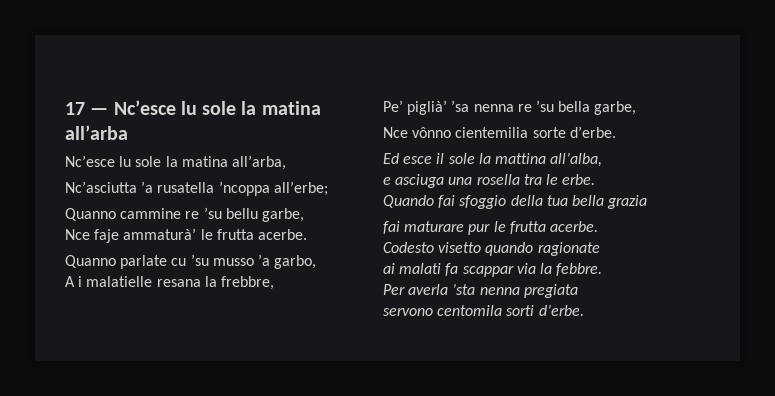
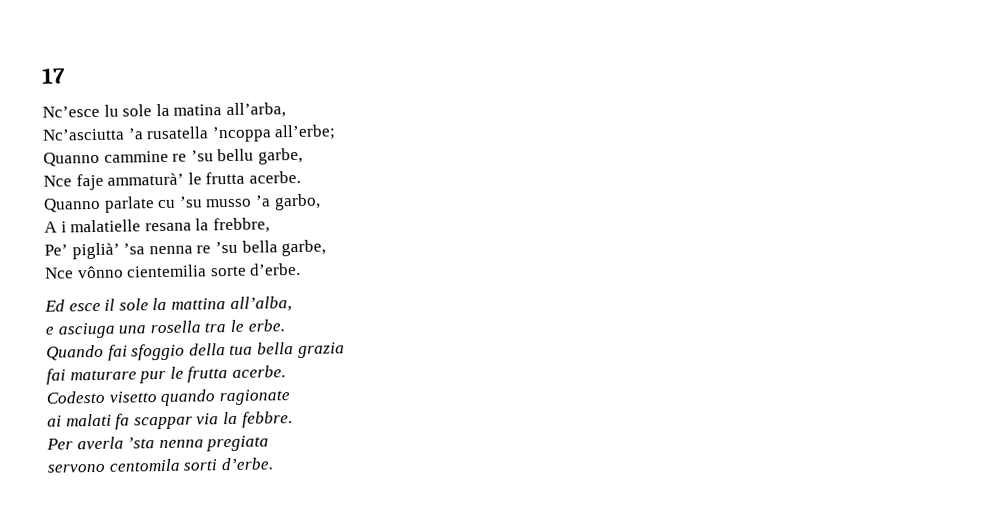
[90,100,321,115] [65,125,128,140] — Nc’esce lu sole la matina all’arba -> (66, 75) none

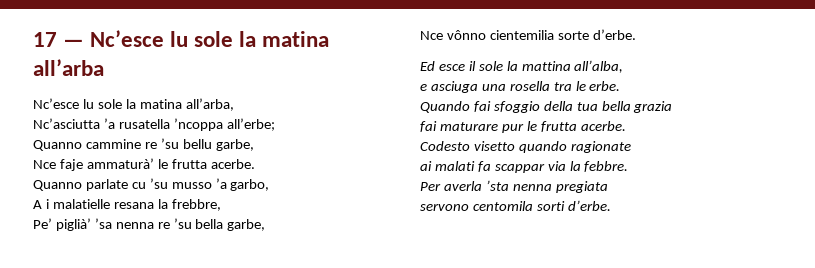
(66, 75) none -> [63,30,330,47] [33,59,104,76] — Nc’esce lu sole la matina all’arba

